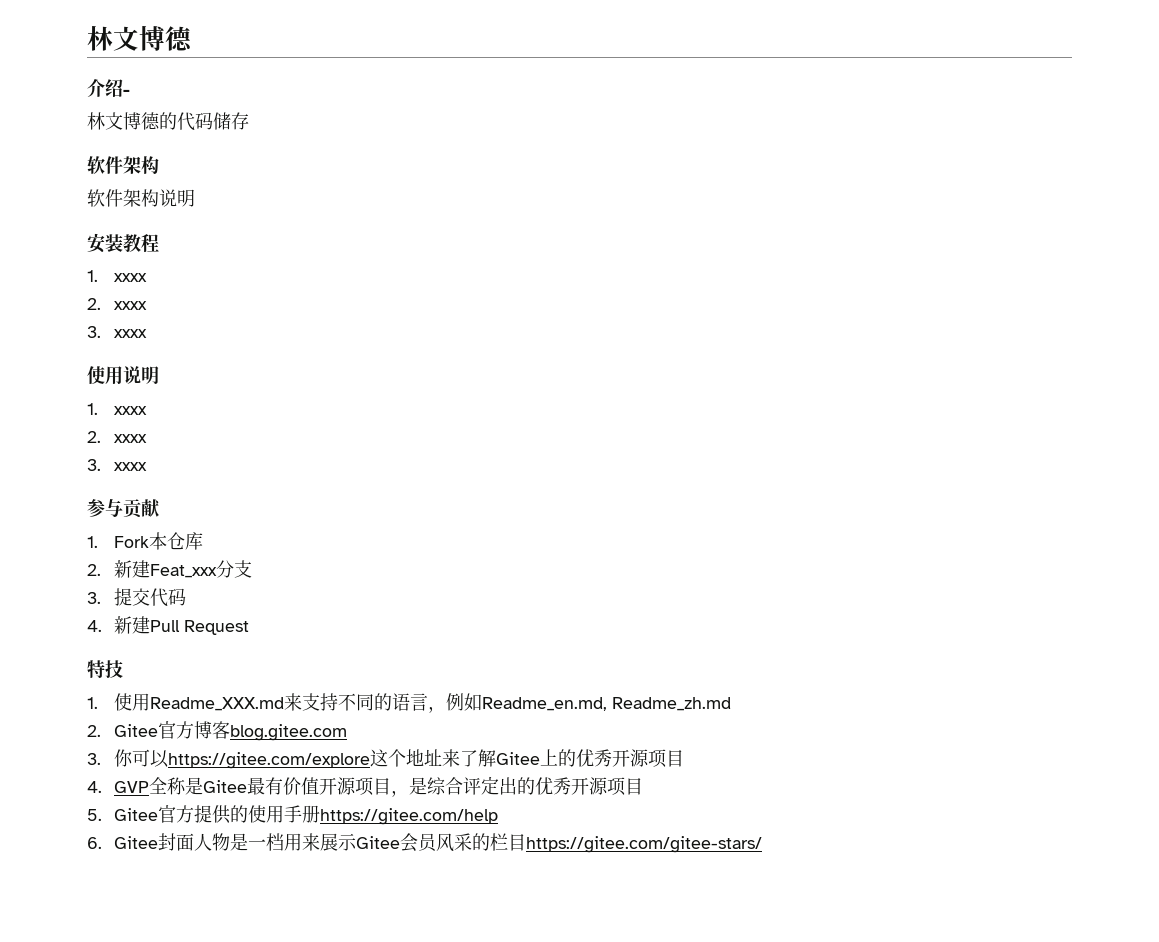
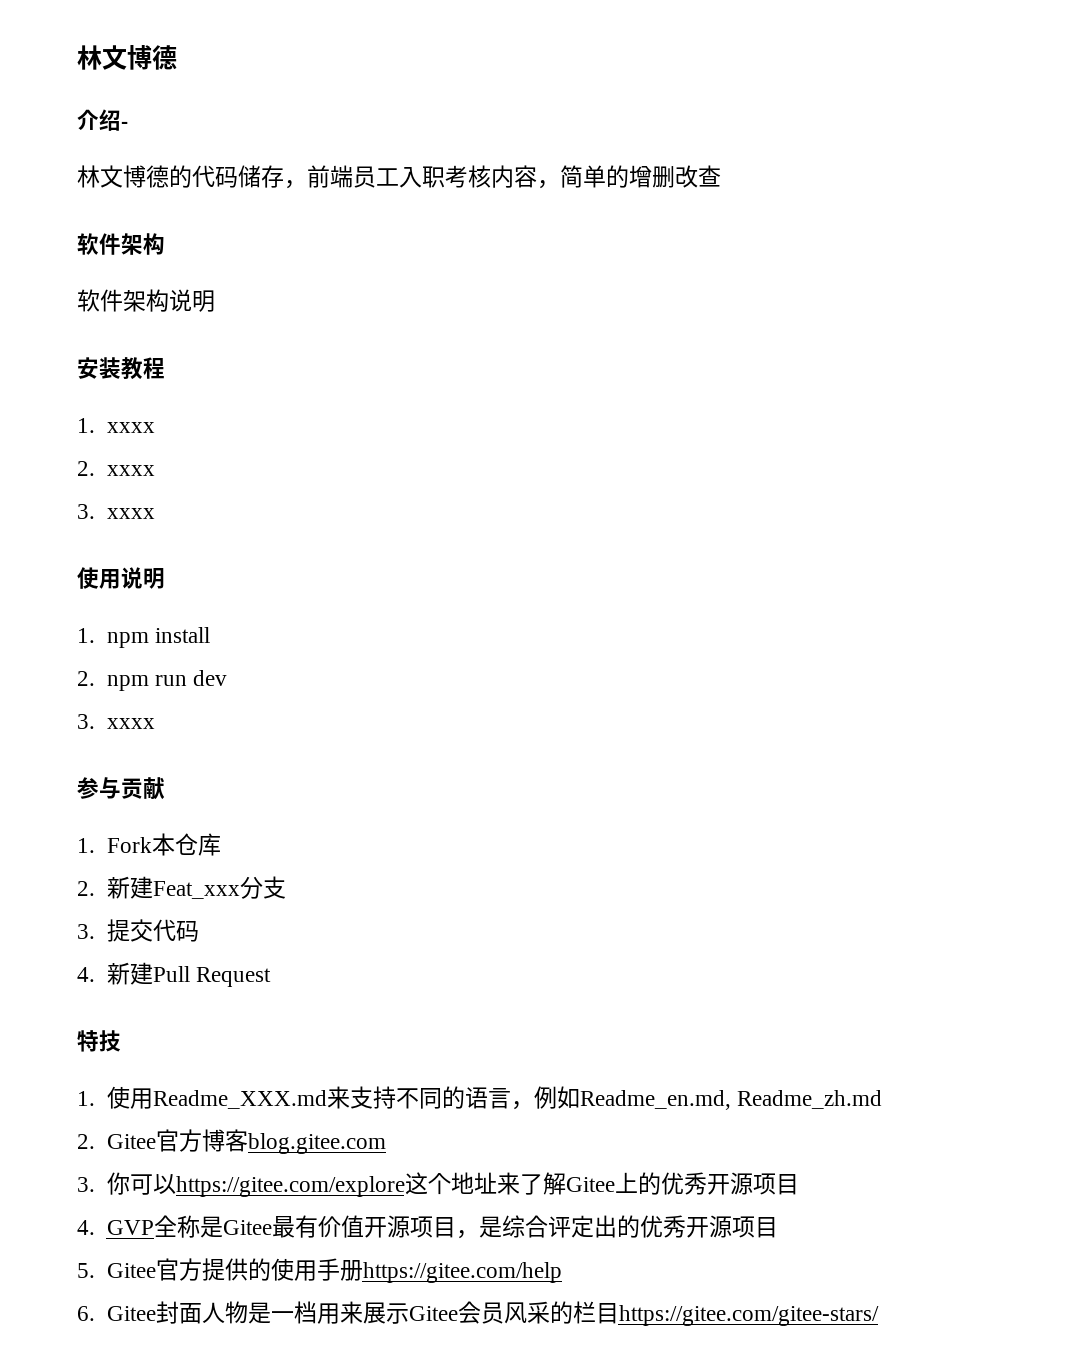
(249, 121) none -> [284,165,721,189] ，前端员工入职考核内容，简单的增删改查
[113,406,147,415] [87,431,147,443] xxxx // 2. xxxx -> [106,627,210,648] [77,670,227,691] npm install // 2. npm run dev

